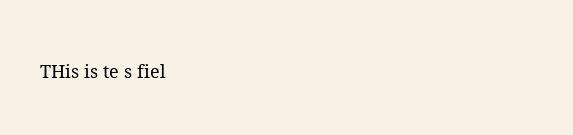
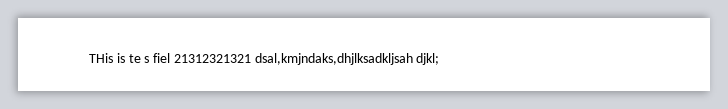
(166, 71) none -> [173,53,440,65] 21312321321 dsal,kmjndaks,dhjlksadkljsah djkl;

